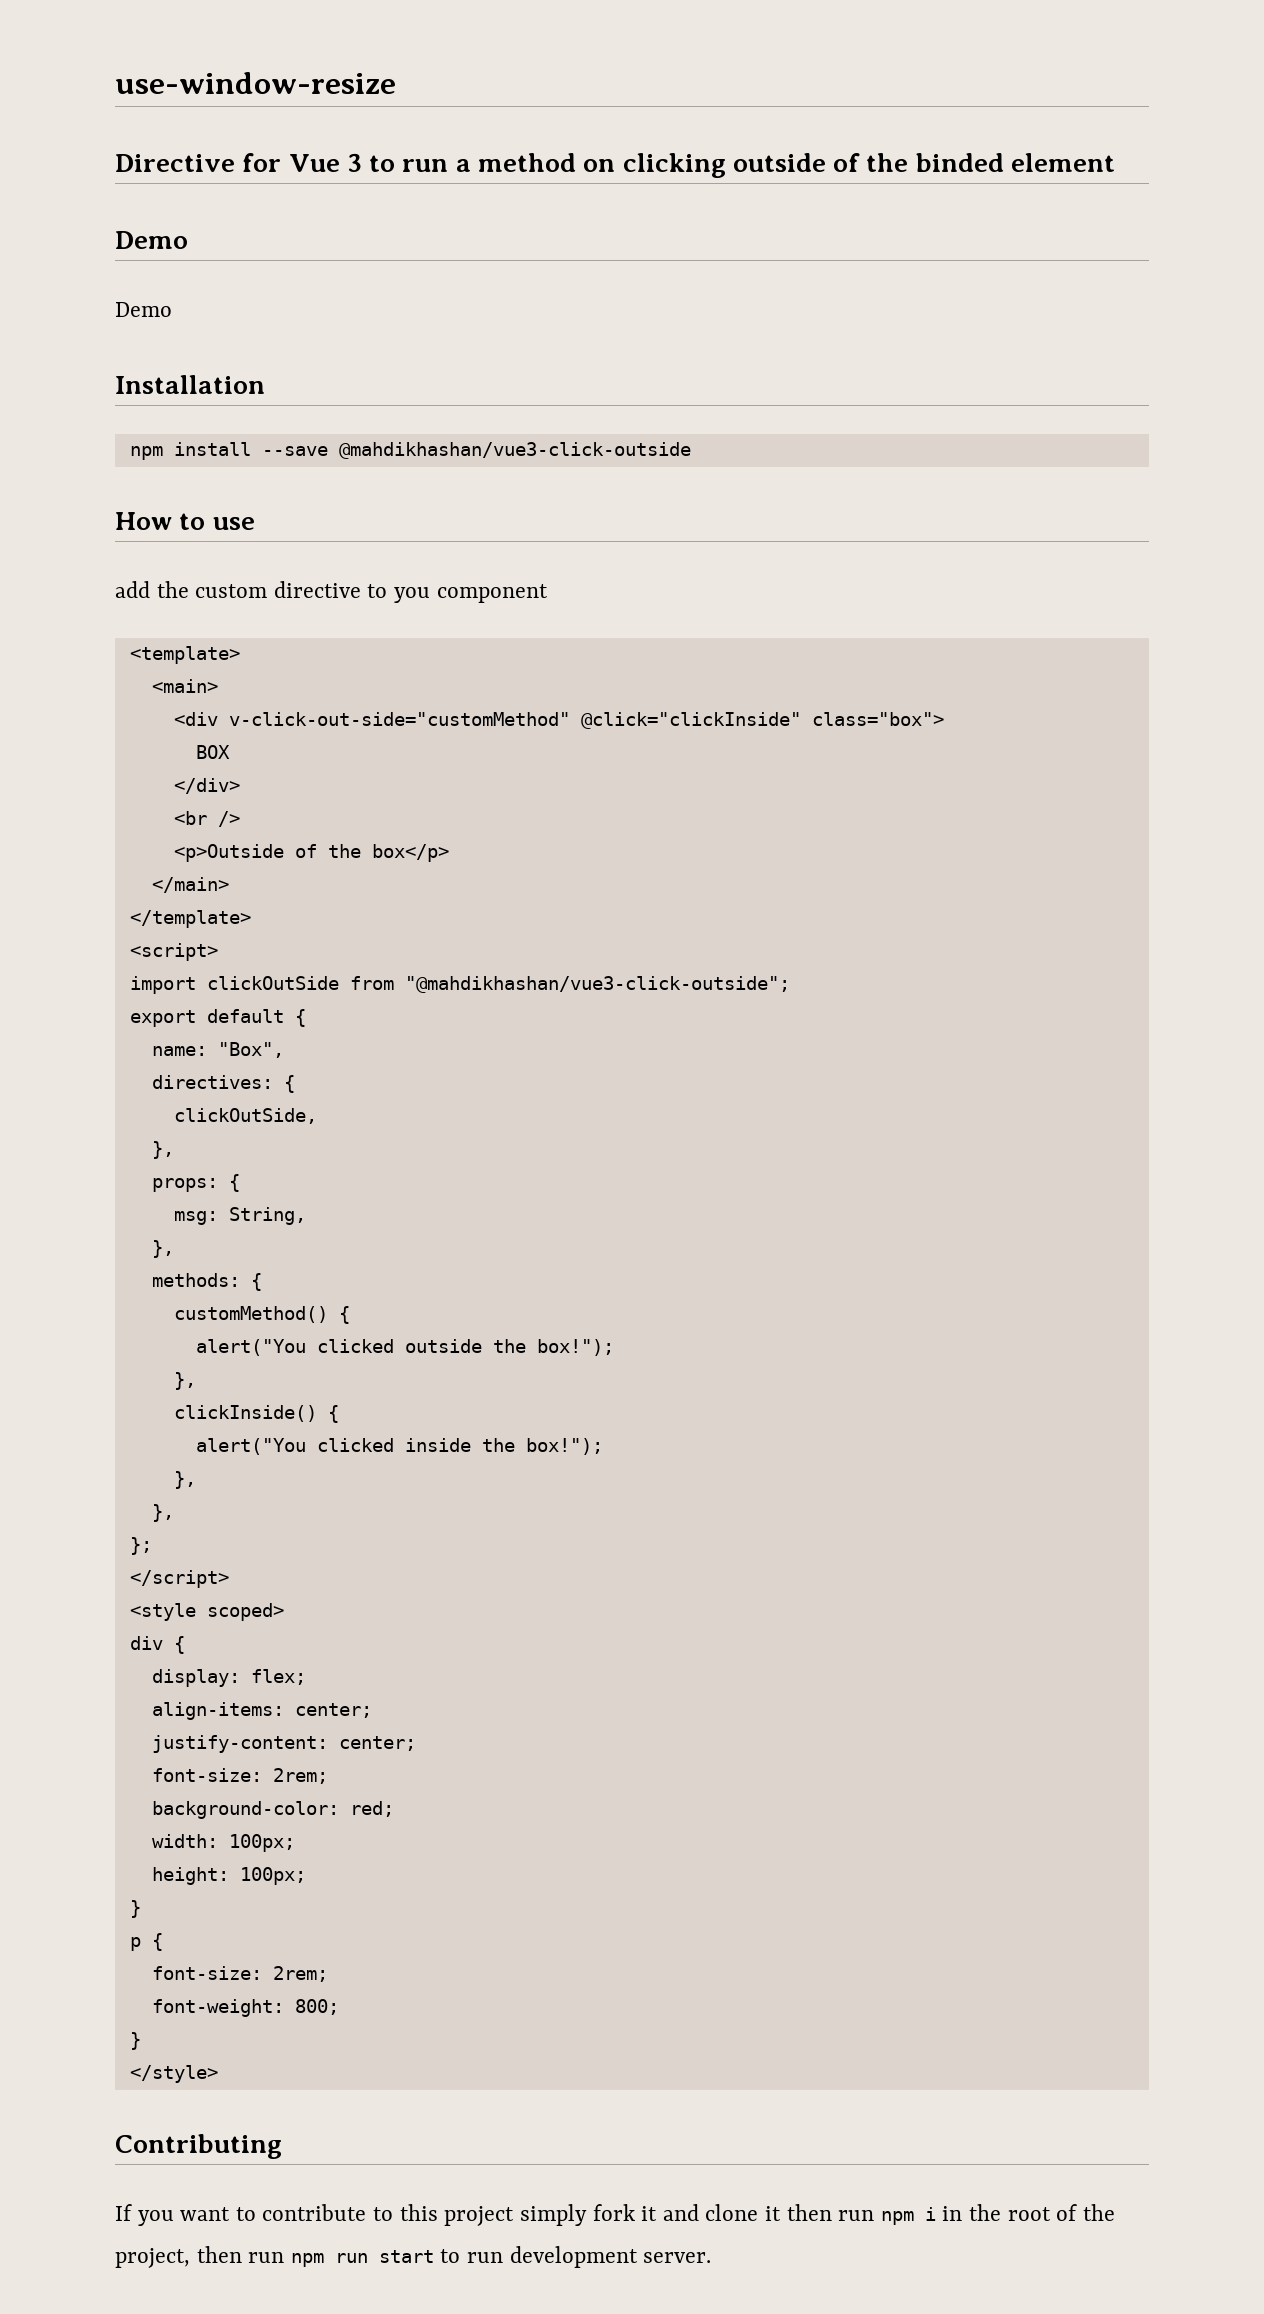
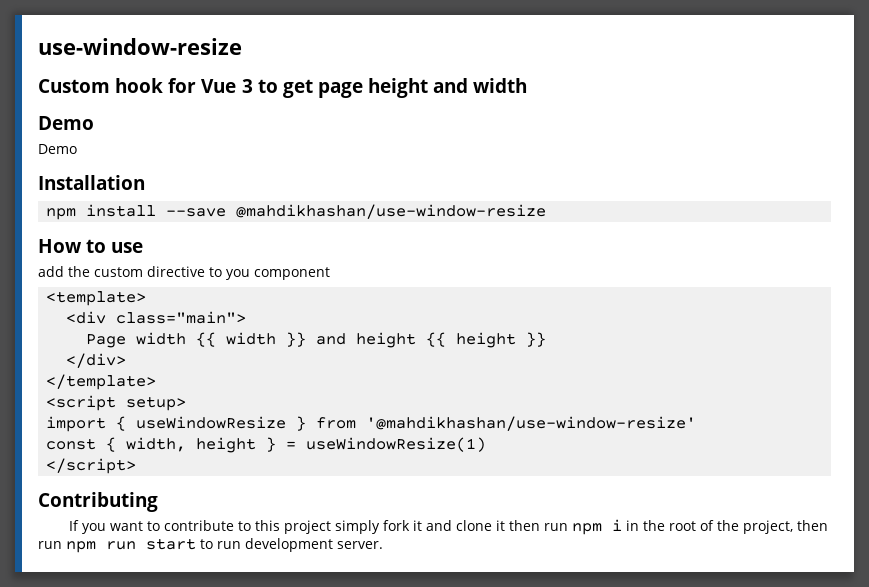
[115,154,235,172] Directive -> [38,78,164,93] Custom hook
[402,153,1116,178] run a method on clicking outside of the binded element -> [282,78,528,98] get page height and width
[338,442,691,459] @mahdikhashan/vue3-click-outside -> [236,204,547,219] @mahdikhashan/use-window-resize
[151,679,218,693] [173,712,944,729] [195,745,230,759] [173,778,240,794] [173,811,240,827] [173,844,449,862] [151,877,229,893] <main> // <div v-click-out-side="customMethod" @click="clickInside" class="box"> // BOX // </div> // <br /> // <p>Outside of the box</p> // </main> -> [66,311,247,324] [86,332,547,348] [66,353,127,368] <div class="main"> // Page width {{ width }} and height {{ height }} // </div>
[129,943,218,961] <script> -> [46,395,187,411] <script setup>
[206,976,790,993] [129,1009,306,1027] [151,1042,284,1058] [151,1075,295,1093] [173,1108,317,1124] [151,1141,174,1159] [151,1174,240,1192] [173,1207,306,1225] [151,1240,174,1258] [151,1273,262,1291] [173,1306,350,1324] [195,1339,614,1356] [173,1372,196,1390] [173,1405,339,1423] [195,1438,603,1455] [173,1471,196,1489] [151,1504,174,1522] [129,1537,152,1555] [129,1570,229,1588] [129,1603,284,1621] [129,1636,185,1654] [151,1669,306,1687] [151,1702,372,1720] [151,1735,416,1753] [151,1768,328,1784] [151,1801,394,1819] [151,1834,295,1852] [151,1867,306,1885] [129,1900,141,1918] [129,1933,163,1951] [151,1966,328,1982] [151,1999,339,2017] [129,2032,141,2050] [129,2065,218,2083] clickOutSide from "@mahdikhashan/vue3-click-outside"; // export default { // name: "Box", // directives: { // clickOutSide, // }, // props: { // msg: String, // }, // methods: { // customMethod() { // alert("You clicked outside the box!"); // }, // clickInside() { // alert("You clicked inside the box!"); // }, // }, // }; // </script> // <style scoped> // div { // display: flex; // align-items: center; // justify-content: center; // font-size: 2rem; // background-color: red; // width: 100px; // height: 100px; // } // p { // font-size: 2rem; // font-weight: 800; // } // </style> -> [116,416,697,431] [46,437,487,453] [46,458,137,474] { useWindowResize } from '@mahdikhashan/use-window-resize' // const { width, height } = useWindowResize(1) // </script>

